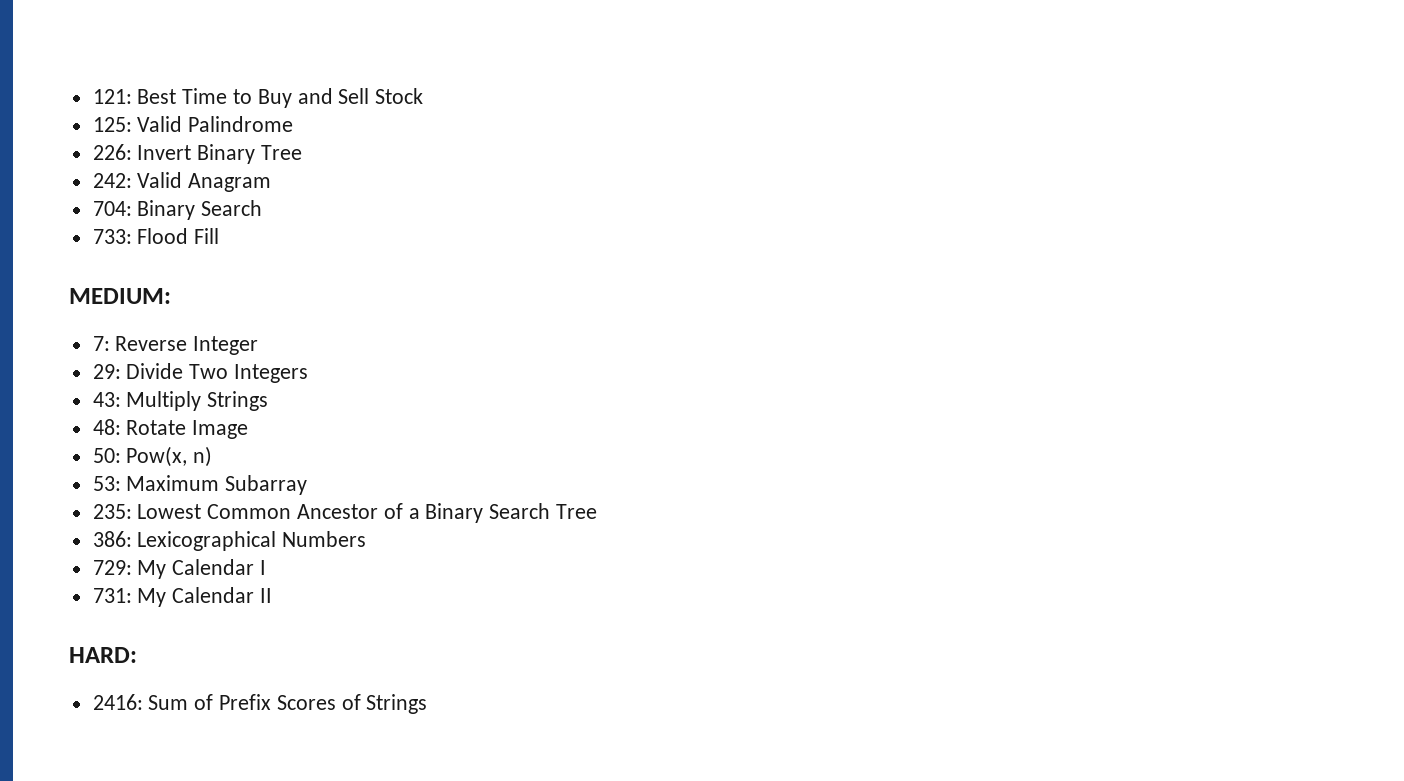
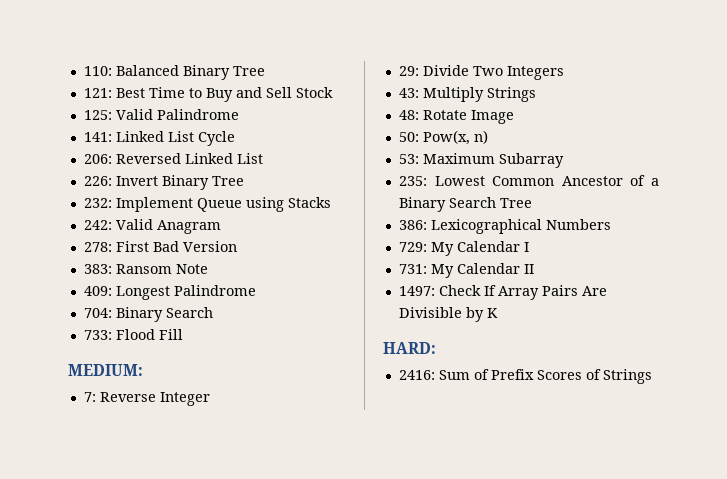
(92, 96) none -> [83,65,265,80] 110: Balanced Binary Tree //
[92,144,303,164] [92,172,272,192] 226: Invert Binary Tree // 242: Valid Anagram -> [83,131,235,146] [83,153,263,164] [83,175,244,190] [83,197,331,212] [83,219,221,234] [83,241,237,252] [83,264,208,274] [83,285,256,300] 141: Linked List Cycle // 206: Reversed Linked List // 226: Invert Binary Tree // 232: Implement Queue using Stacks // 242: Valid Anagram // 278: First Bad Version // 383: Ransom Note // 409: Longest Palindrome
(273, 595) none -> [398,285,607,300] [398,307,498,322] // 1497: Check If Array Pairs Are Divisible by K

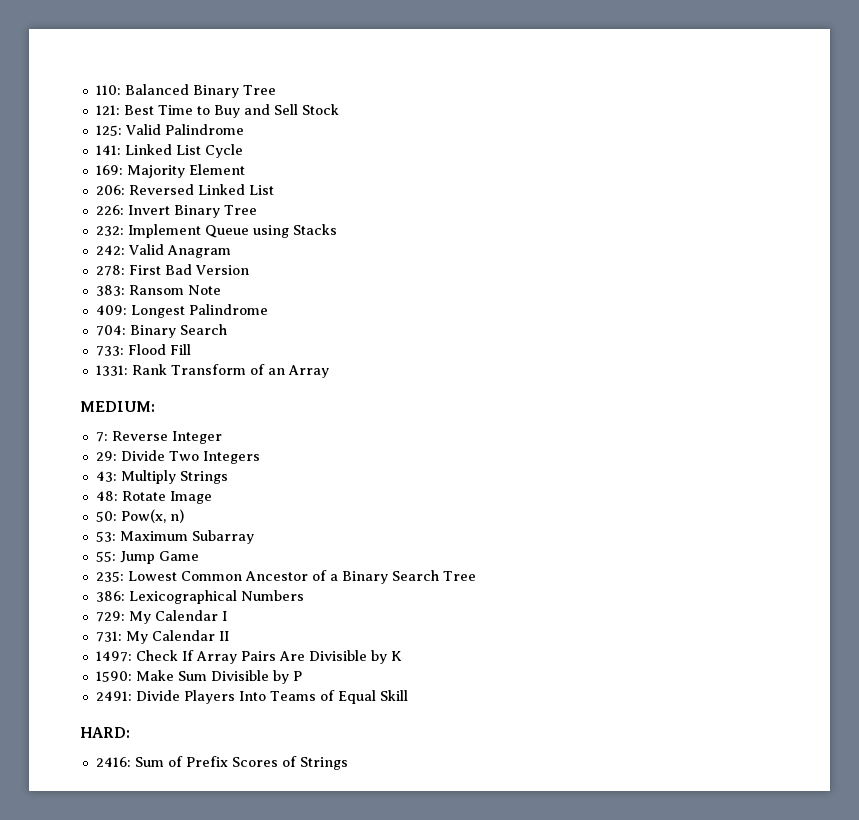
(235, 138) none -> [95,164,245,178] // 169: Majority Element
(183, 334) none -> [95,364,329,378] // 1331: Rank Transform of an Array
(564, 160) none -> [95,551,199,564] // 55: Jump Game
(498, 313) none -> [95,670,302,684] [95,690,408,704] // 1590: Make Sum Divisible by P // 2491: Divide Players Into Teams of Equal Skill

